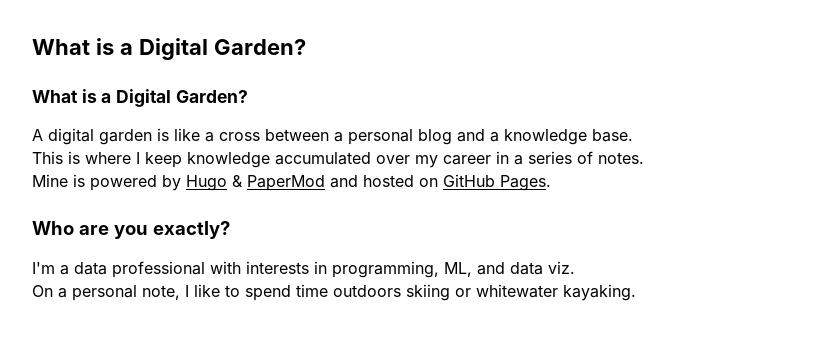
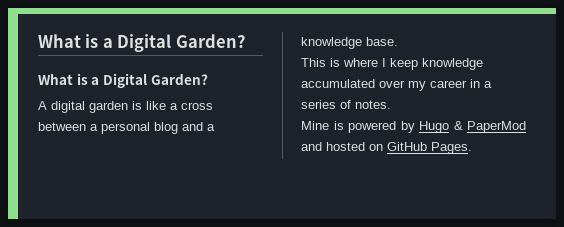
[32,221,230,239] [32,261,575,278] [32,284,636,301] // Who are you exactly? // I'm a data professional with interests in programming, ML, and data viz. // On a personal note, I like to spend time outdoors skiing or whitewater kayaking. -> (472, 148) none

